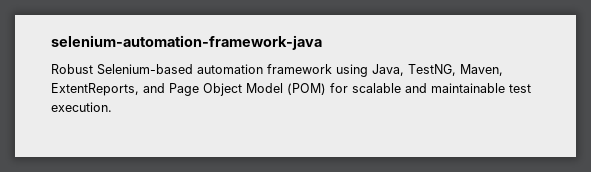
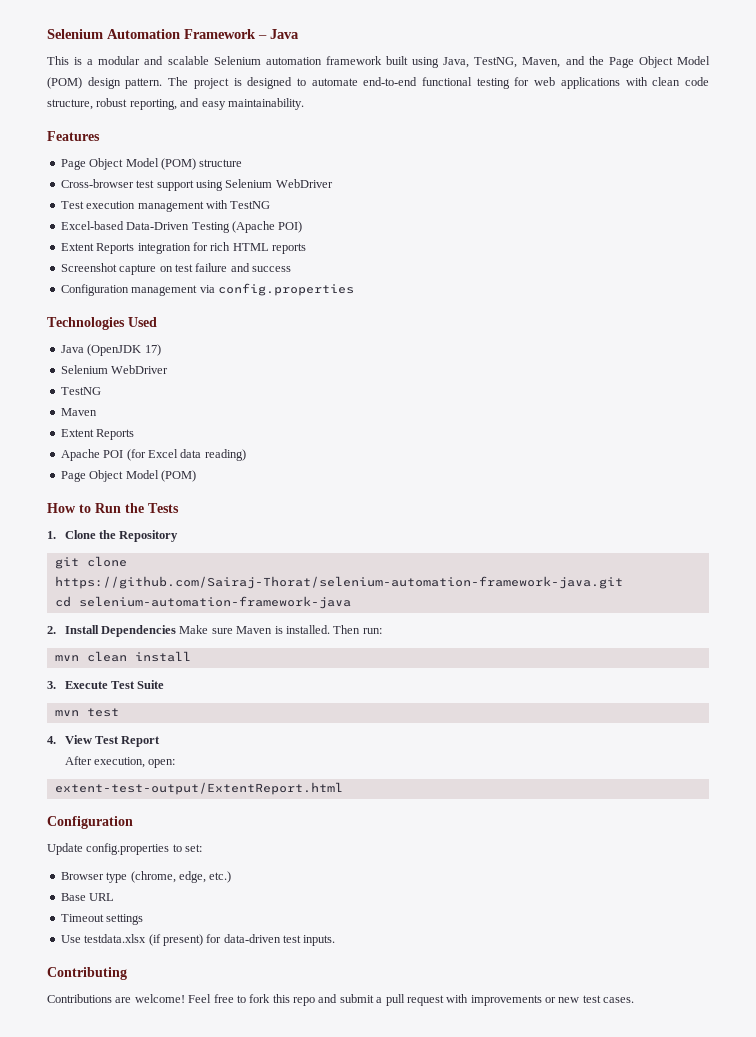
[51,35,322,50] [51,64,193,75] selenium-automation-framework-java // Robust Selenium-based -> [47,29,299,39] [47,56,261,65] Selenium Automation Framework – Java // This is a modular and scalable Selenium
(332, 69) none -> [386,56,408,65] built
[51,83,531,96] [51,102,112,112] ExtentReports, and Page Object Model (POM) for scalable and maintainable test execution. -> [565,56,710,68] [47,77,710,89] [47,98,304,110] [47,131,100,141] [60,158,243,170] [60,179,333,191] [60,200,271,212] [60,221,303,233] [60,242,306,254] [60,263,291,275] [60,283,354,296] [47,317,157,330] [60,344,161,356] [60,365,169,374] [60,387,101,395] [60,408,97,416] [60,429,135,440] [60,449,246,461] [60,470,196,482] [47,503,179,513] [47,530,179,542] [54,556,127,569] [54,576,623,589] [54,596,351,609] [47,625,382,637] [54,651,191,662] [47,680,165,689] [54,708,119,717] [47,735,161,747] [64,756,176,768] [54,782,343,795] [47,816,133,829] [47,843,203,855] [60,871,232,883] [60,893,115,901] [60,914,144,925] [60,934,336,946] [47,967,127,980] [47,994,635,1006] and the Page Object Model (POM) design pattern. The project is designed to automate end-to-end functional testing for web applications with clean code structure, robust reporting, and easy maintainability. // Features // Page Object Model (POM) structure // Cross-browser test support using Selenium WebDriver // Test execution management with TestNG // Excel-based Data-Driven Testing (Apache POI) // Extent Reports integration for rich HTML reports // Screenshot capture on test failure and success // Configuration management via config.properties // Technologies Used // Java (OpenJDK 17) // Selenium WebDriver // TestNG // Maven // Extent Reports // Apache POI (for Excel data reading) // Page Object Model (POM) // How to Run the Tests // 1. Clone the Repository // git clone https://github.com/Sairaj-Thorat/selenium-automation-framework-java.git // cd selenium-automation-framework-java // 2. Install Dependencies Make sure Maven is installed. Then run: // mvn clean install // 3. Execute Test Suite // mvn test // 4. View Test Report // After execution, open: // extent-test-output/ExtentReport.html // Configuration // Update config.properties to set: // Browser type (chrome, edge, etc.) // Base URL // Timeout settings // Use testdata.xlsx (if present) for data-driven test inputs. // Contributing // Contributions are welcome! Feel free to fork this repo and submit a pull request with improvements or new test cases.

